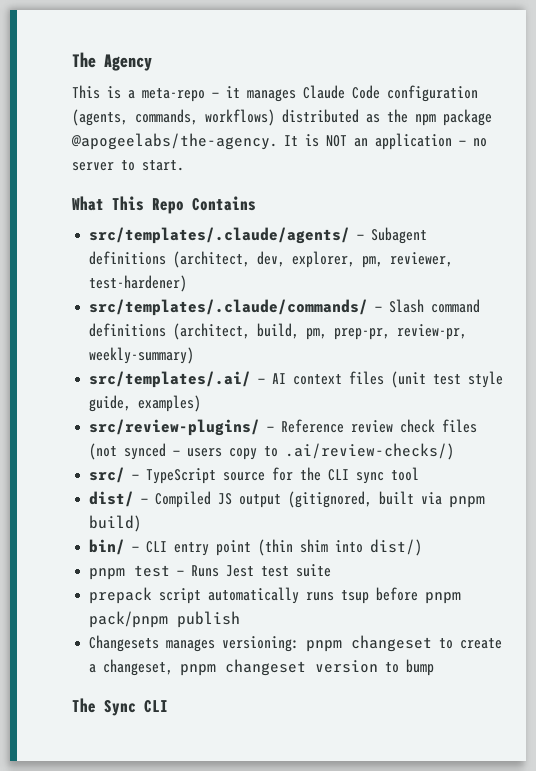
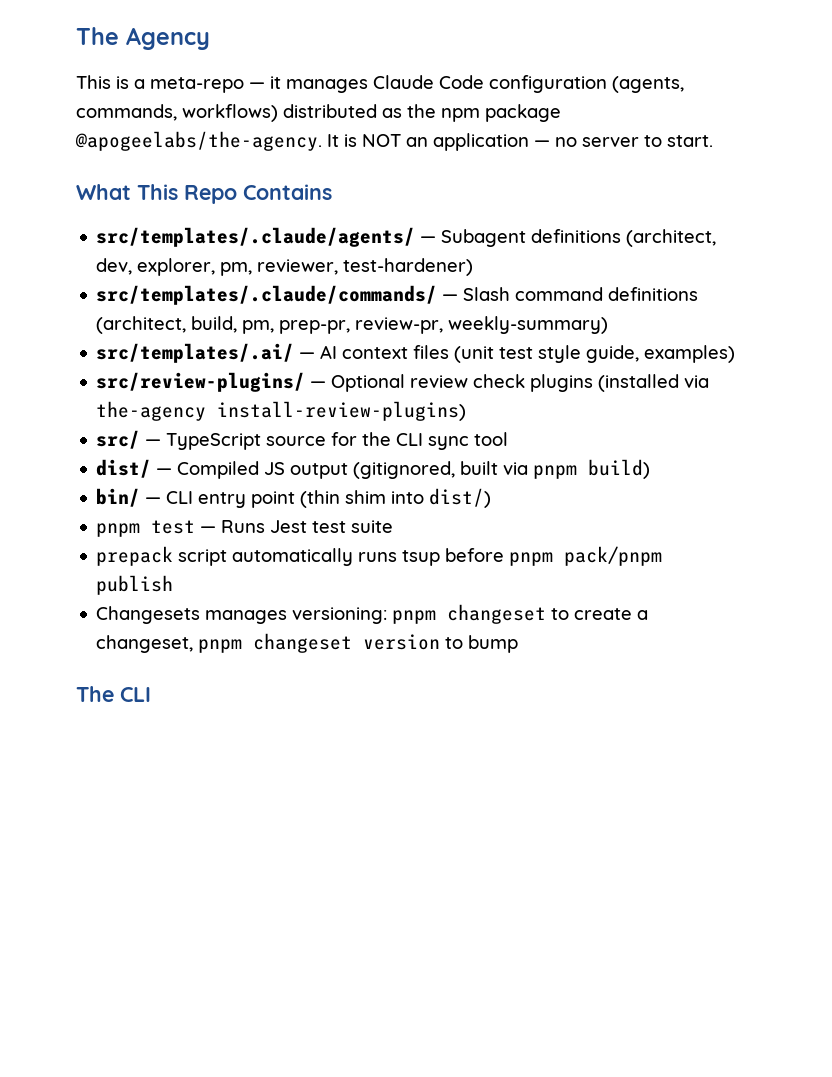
[281,419,345,433] Reference -> [331,374,406,392] Optional
[442,419,478,433] [89,443,455,460] files (not synced — users copy to .ai/review-checks/) -> [530,374,710,392] [96,401,467,421] plugins (installed via the-agency install-review-plugins)
[104,700,136,716] Sync -> (114, 694) none

